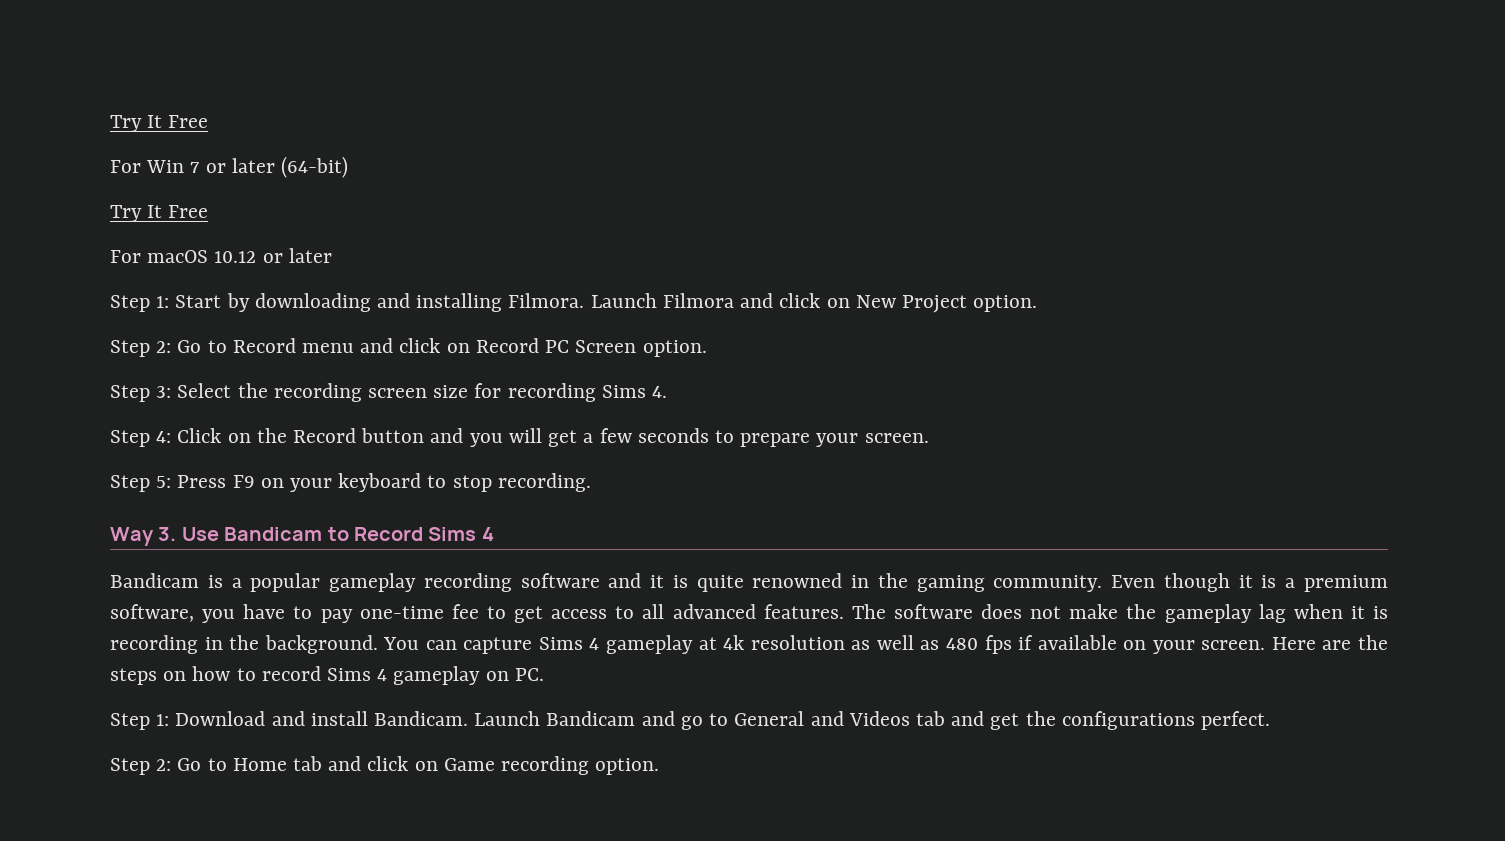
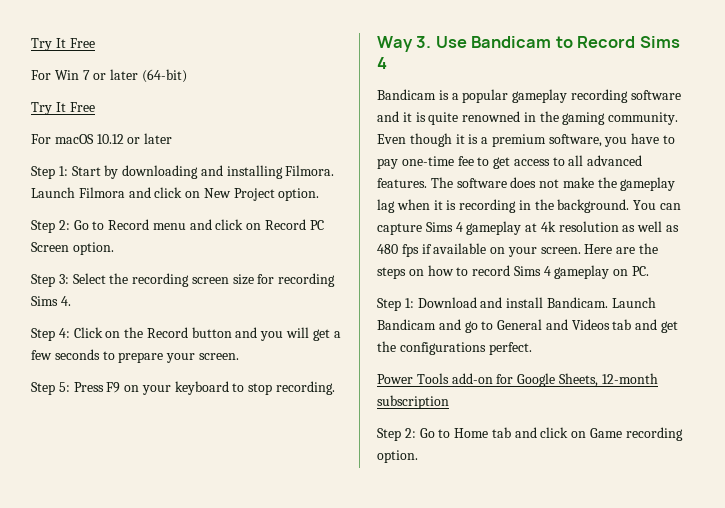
(1270, 720) none -> [377,373,658,387] [377,395,449,409] // Power Tools add-on for Google Sheets, 12-month subscription

